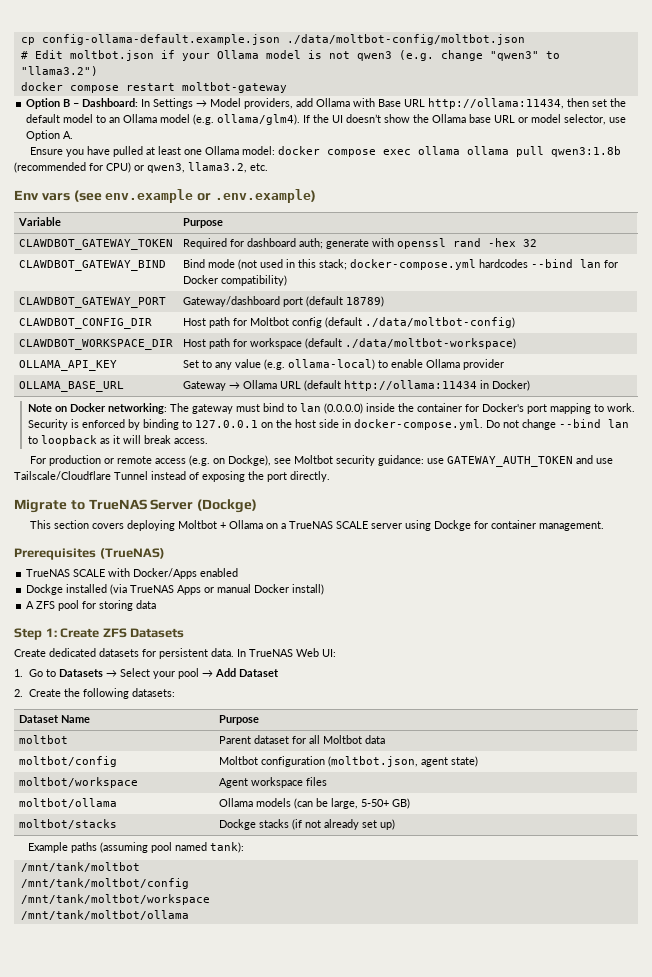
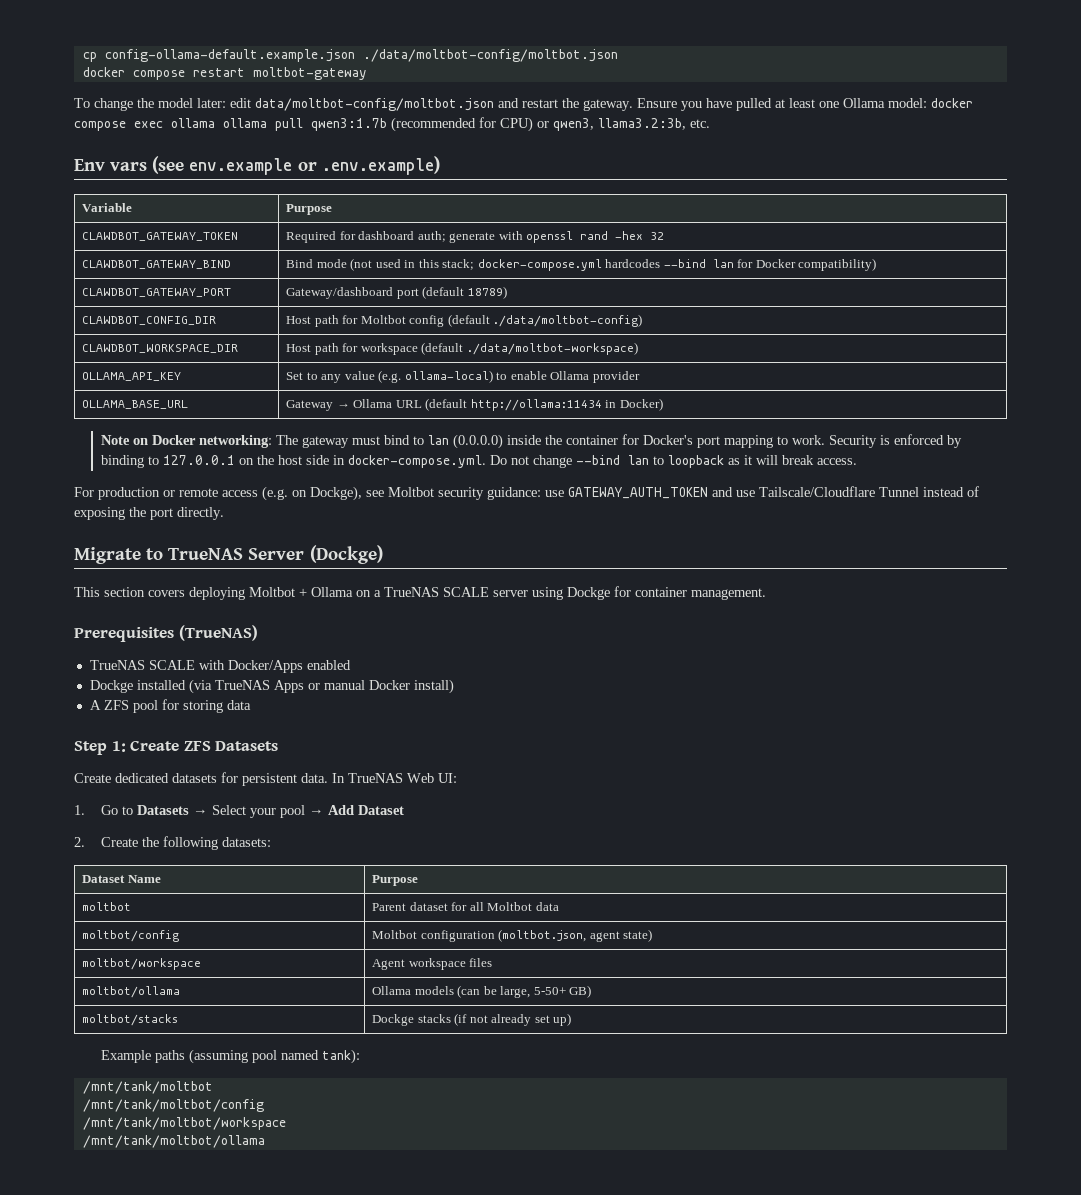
[20,50,560,61] [20,66,98,76] [20,82,287,93] [26,98,627,109] [26,114,627,125] [26,130,74,141] # Edit moltbot.json if your Ollama model is not qwen3 (e.g. change "qwen3" to "llama3.2") // docker compose restart moltbot-gateway // Option B – Dashboard: In Settings → Model providers, add Ollama with Base URL http://ollama:11434, then set the default model to an Ollama model (e.g. ollama/glm4). If the UI doesn’t show the Ollama base URL or model selector, use Option A. // -> [82,67,367,80] [74,98,633,111] docker compose restart moltbot-gateway // To change the model later: edit data/moltbot-config/moltbot.json and restart the gateway.
[551,146,622,157] qwen3:1.8b -> [311,118,387,131] qwen3:1.7b
[188,162,247,173] llama3.2, -> [598,118,686,130] llama3.2:3b,

